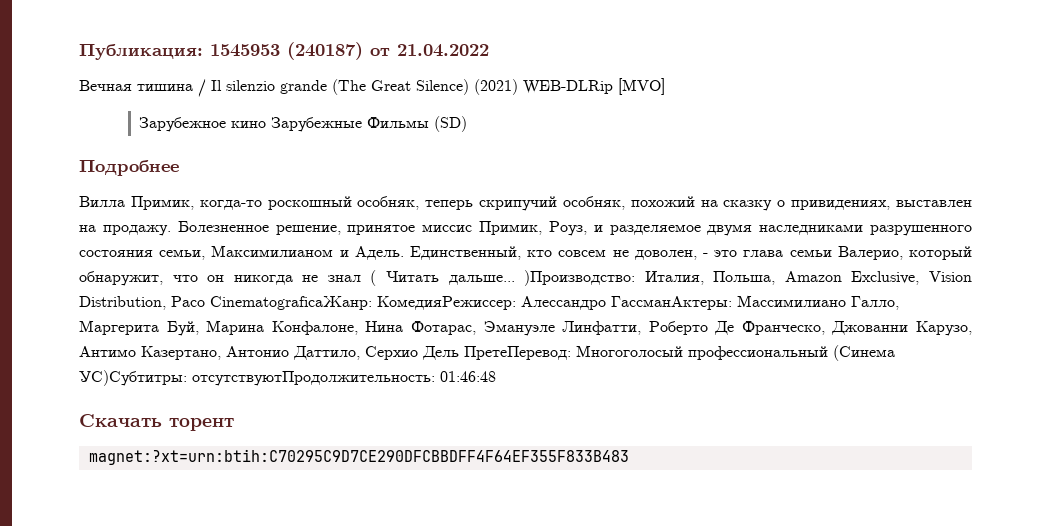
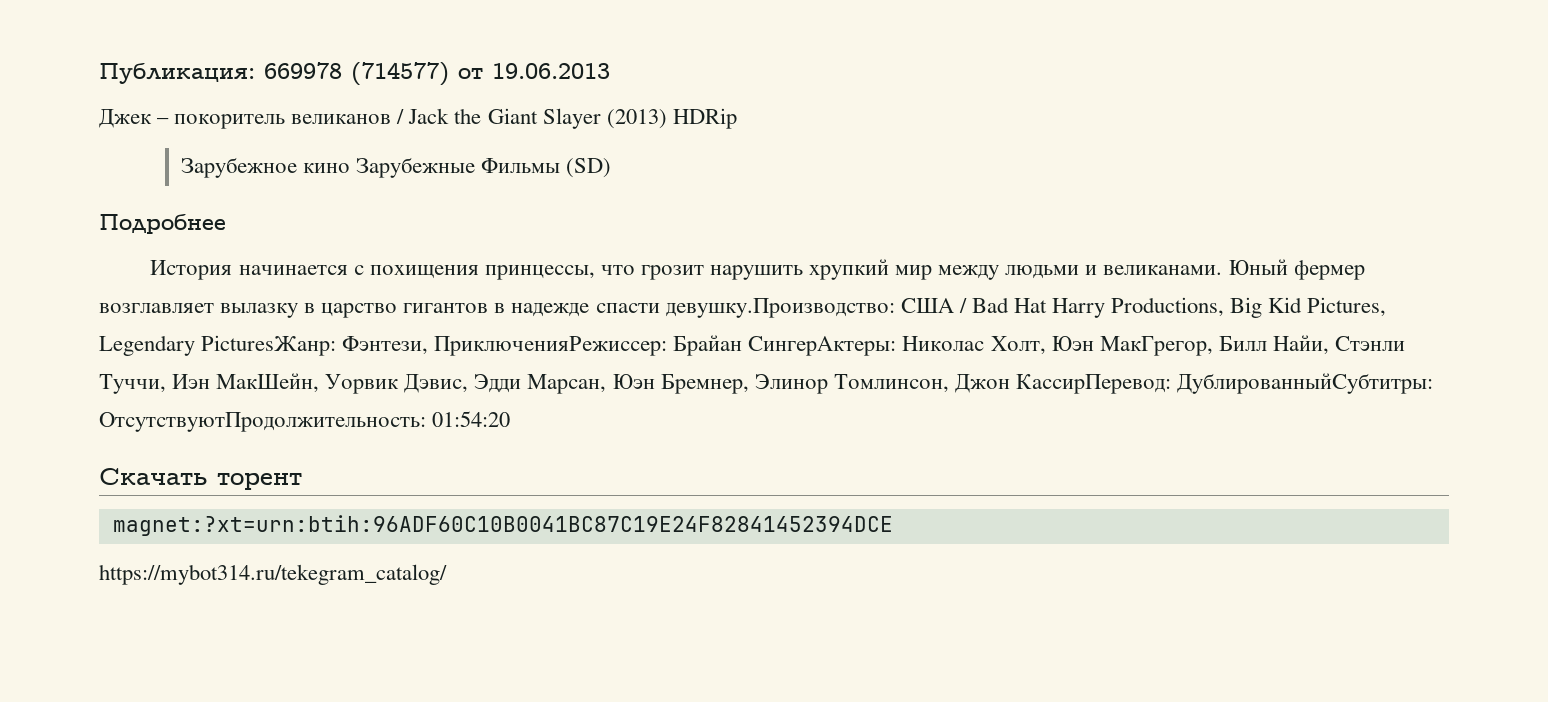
[210,42,489,60] [79,78,665,97] 1545953 (240187) от 21.04.2022 // Вечная тишина / Il silenzio grande (The Great Silence) (2021) WEB-DLRip [MVO] -> [264,62,610,86] [99,108,737,129] 669978 (714577) от 19.06.2013 // Джек – покоритель великанов / Jack the Giant Slayer (2013) HDRip
[79,196,972,211] [79,221,973,236] [79,245,973,260] [79,270,972,286] [79,295,899,310] [79,320,973,336] [79,345,895,361] [79,370,496,386] Вилла Примик, когда-то роскошный особняк, теперь скрипучий особняк, похожий на сказку о привидениях, выставлен на продажу. Болезненное решение, принятое миссис Примик, Роуз, и разделяемое двумя наследниками разрушенного состояния семьи, Максимилианом и Адель. Единственный, кто совсем не доволен, - это глава семьи Валерио, который обнаружит, что он никогда не знал ( Читать дальше... )Производство: Италия, Польша, Amazon Exclusive, Vision Distribution, Paco CinematograficaЖанр: КомедияРежиссер: Алессандро ГассманАктеры: Массимилиано Галло, Маргерита Буй, Марина Конфалоне, Нина Фотарас, Эмануэле Линфатти, Роберто Де Франческо, Джованни Карузо, Антимо Казертано, Антонио Даттило, Серхио Дель ПретеПеревод: Многоголосый профессиональный (Синема УC)Субтитры: отсутствуютПродолжительность: 01:46:48 -> [150,259,1365,280] [99,297,1387,318] [99,335,1405,356] [99,373,1433,394] [99,411,511,432] История начинается с похищения принцессы, что грозит нарушить хрупкий мир между людьми и великанами. Юный фермер возглавляет вылазку в царство гигантов в надежде спасти девушку.Производство: США / Bad Hat Harry Productions, Big Kid Pictures, Legendary PicturesЖанр: Фэнтези, ПриключенияРежиссер: Брайан СингерАктеры: Николас Холт, Юэн МакГрегор, Билл Найи, Стэнли Туччи, Иэн МакШейн, Уорвик Дэвис, Эдди Марсан, Юэн Бремнер, Элинор Томлинсон, Джон КассирПеревод: ДублированныйСубтитры: ОтсутствуютПродолжительность: 01:54:20
[88,449,629,465] magnet:?xt=urn:btih:C70295C9D7CE290DFCBBDFF4F64EF355F833B483 -> [112,515,893,536] [99,564,447,585] magnet:?xt=urn:btih:96ADF60C10B0041BC87C19E24F82841452394DCE // https://mybot314.ru/tekegram_catalog/

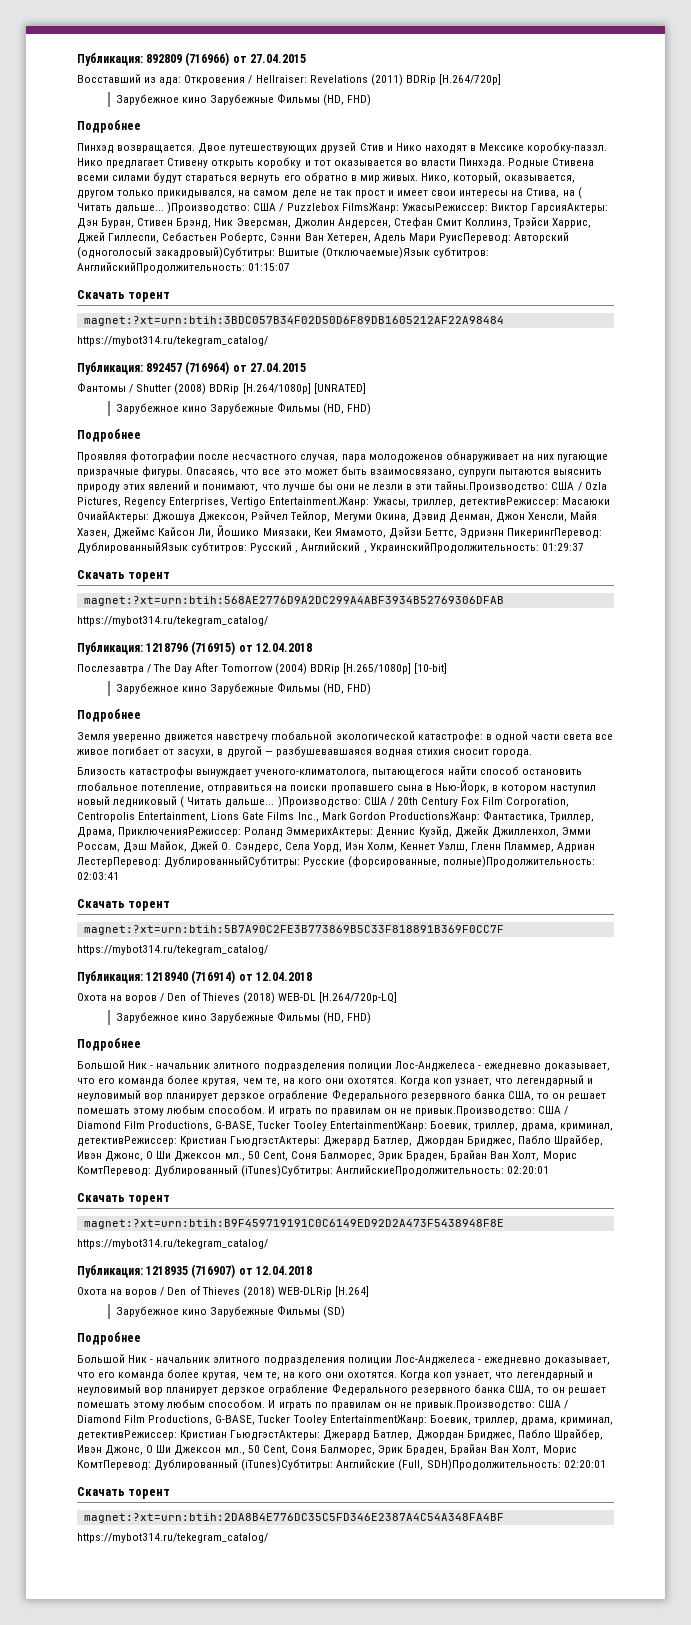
[99,62,610,86] [99,108,737,129] Публикация: 669978 (714577) от 19.06.2013 // Джек – покоритель великанов / Jack the Giant Slayer (2013) HDRip -> [77,52,306,66] [77,74,501,86] [115,94,372,106] [77,120,141,133] [77,142,608,154] [77,157,595,169] [77,172,576,184] [77,187,582,199] [77,202,608,214] [77,217,592,229] [77,232,570,244] [77,247,490,259] [77,262,291,274] [77,290,171,302] [83,316,504,326] [77,336,268,346] [77,361,306,375] [77,383,366,395] [115,403,372,415] [77,429,141,442] [77,451,609,463] [77,466,603,477] [77,481,607,493] [77,497,610,508] [77,511,598,523] [77,525,603,539] [77,542,584,554] [77,570,171,582] [83,596,504,606] [77,616,268,626] [77,641,312,655] [77,663,447,675] [115,683,372,695] [77,709,141,722] [77,731,614,743] [76,746,533,758] [77,766,582,778] [77,780,597,793] [77,796,570,808] [77,811,595,822] [77,826,591,838] [77,841,596,853] [77,856,596,868] [77,872,119,880] [77,899,171,911] [83,925,504,935] [77,945,268,955] [77,970,312,984] [77,992,397,1004] [115,1012,372,1024] [77,1038,141,1051] [77,1060,611,1072] [77,1075,593,1087] [77,1090,607,1102] [77,1105,569,1117] [77,1121,614,1132] [77,1135,603,1147] [77,1150,577,1162] [77,1165,550,1177] [77,1193,171,1205] [83,1219,504,1229] [77,1239,268,1249] [77,1264,312,1278] [77,1286,369,1298] Публикация: 892809 (716966) от 27.04.2015 // Восставший из ада: Откровения / Hellraiser: Revelations (2011) BDRip [H.264/720p] // Зарубежное кино Зарубежные Фильмы (HD, FHD) // Подробнее // Пинхэд возвращается. Двое путешествующих друзей Стив и Нико находят в Мексике коробку-паззл. Нико предлагает Стивену открыть коробку и тот оказывается во власти Пинхэда. Родные Стивена всеми силами будут стараться вернуть его обратно в мир живых. Нико, который, оказывается, другом только прикидывался, на самом деле не так прост и имеет свои интересы на Стива, на ( Читать дальше... )Производство: США / Puzzlebox FilmsЖанр: УжасыРежиссер: Виктор ГарсияАктеры: Дэн Буран, Стивен Брэнд, Ник Эверсман, Джолин Андерсен, Стефан Смит Коллинз, Трэйси Харрис, Джей Гиллеспи, Себастьен Робертс, Сэнни Ван Хетерен, Адель Мари РуисПеревод: Авторский (одноголосый закадровый)Субтитры: Вшитые (Отключаемые)Язык субтитров: АнглийскийПродолжительность: 01:15:07 // Скачать торент // magnet:?xt=urn:btih:3BDC057B34F02D50D6F89DB1605212AF22A98484 // https://mybot314.ru/tekegram_catalog/ // Публикация: 892457 (716964) от 27.04.2015 // Фантомы / Shutter (2008) BDRip [H.264/1080p] [UNRATED] // Зарубежное кино Зарубежные Фильмы (HD, FHD) // Подробнее // Проявляя фотографии после несчастного случая, пара молодоженов обнаруживает на них пугающие призрачные фигуры. Опасаясь, что все это может быть взаимосвязано, супруги пытаются выяснить природу этих явлений и понимают, что лучше бы они не лезли в эти тайны.Производство: США / Ozla Pictures, Regency Enterprises, Vertigo Entertainment.Жанр: Ужасы, триллер, детективРежиссер: Масаюки ОчиайАктеры: Джошуа Джексон, Рэйчел Тейлор, Мегуми Окина, Дэвид Денман, Джон Хенсли, Майя Хазен, Джеймс Кайсон Ли, Йошико Миязаки, Кеи Ямамото, Дэйзи Беттс, Эдриэнн ПикерингПеревод: ДублированныйЯзык субтитров: Русский , Aнглийский , УкраинскийПродолжительность: 01:29:37 // Скачать торент // magnet:?xt=urn:btih:568AE2776D9A2DC299A4ABF3934B52769306DFAB // https://mybot314.ru/tekegram_catalog/ // Публикация: 1218796 (716915) от 12.04.2018 // Послезавтра / The Day After Tomorrow (2004) BDRip [H.265/1080p] [10-bit] // Зарубежное кино Зарубежные Фильмы (HD, FHD) // Подробнее // Земля уверенно движется навстречу глобальной экологической катастрофе: в одной части света все живое погибает от засухи, в другой — разбушевавшаяся водная стихия сносит города. // Близость катастрофы вынуждает ученого-климатолога, пытающегося найти способ остановить глобальное потепление, отправиться на поиски пропавшего сына в Нью-Йорк, в котором наступил новый ледниковый ( Читать дальше... )Производство: США / 20th Century Fox Film Corporation, Centropolis Entertainment, Lions Gate Films Inc., Mark Gordon ProductionsЖанр: Фантастика, Триллер, Драма, ПриключенияРежиссер: Роланд ЭммерихАктеры: Деннис Куэйд, Джейк Джилленхол, Эмми Россам, Дэш Майок, Джей О. Сэндерс, Села Уорд, Иэн Холм, Кеннет Уэлш, Гленн Пламмер, Адриан ЛестерПеревод: ДублированныйСубтитры: Русские (форсированные, полные)Продолжительность: 02:03:41 // Скачать торент // magnet:?xt=urn:btih:5B7A90C2FE3B773869B5C33F818891B369F0CC7F // https://mybot314.ru/tekegram_catalog/ // Публикация: 1218940 (716914) от 12.04.2018 // Охота на воров / Den of Thieves (2018) WEB-DL [H.264/720p-LQ] // Зарубежное кино Зарубежные Фильмы (HD, FHD) // Подробнее // Большой Ник - начальник элитного подразделения полиции Лос-Анджелеса - ежедневно доказывает, что его команда более крутая, чем те, на кого они охотятся. Когда коп узнает, что легендарный и неуловимый вор планирует дерзкое ограбление Федерального резервного банка США, то он решает помешать этому любым способом. И играть по правилам он не привык.Производство: США / Diamond Film Productions, G-BASE, Tucker Tooley EntertainmentЖанр: Боевик, триллер, драма, криминал, детективРежиссер: Кристиан ГьюдгэстАктеры: Джерард Батлер, Джордан Бриджес, Пабло Шрайбер, Ивэн Джонс, О Ши Джексон мл., 50 Cent, Соня Балморес, Эрик Браден, Брайан Ван Холт, Морис КомтПеревод: Дублированный (iTunes)Субтитры: АнглийскиеПродолжительность: 02:20:01 // Скачать торент // magnet:?xt=urn:btih:B9F459719191C0C6149ED92D2A473F5438948F8E // https://mybot314.ru/tekegram_catalog/ // Публикация: 1218935 (716907) от 12.04.2018 // Охота на воров / Den of Thieves (2018) WEB-DLRip [H.264]
[150,259,1365,280] [99,297,1387,318] [99,335,1405,356] [99,373,1433,394] [99,411,511,432] [99,468,302,490] [112,515,893,536] История начинается с похищения принцессы, что грозит нарушить хрупкий мир между людьми и великанами. Юный фермер возглавляет вылазку в царство гигантов в надежде спасти девушку.Производство: США / Bad Hat Harry Productions, Big Kid Pictures, Legendary PicturesЖанр: Фэнтези, ПриключенияРежиссер: Брайан СингерАктеры: Николас Холт, Юэн МакГрегор, Билл Найи, Стэнли Туччи, Иэн МакШейн, Уорвик Дэвис, Эдди Марсан, Юэн Бремнер, Элинор Томлинсон, Джон КассирПеревод: ДублированныйСубтитры: ОтсутствуютПродолжительность: 01:54:20 // Скачать торент // magnet:?xt=urn:btih:96ADF60C10B0041BC87C19E24F82841452394DCE -> [77,1354,611,1366] [77,1369,593,1381] [77,1384,607,1396] [77,1399,569,1411] [77,1415,614,1426] [77,1429,603,1441] [77,1444,577,1456] [77,1459,606,1471] [77,1487,171,1499] [83,1513,504,1523] Большой Ник - начальник элитного подразделения полиции Лос-Анджелеса - ежедневно доказывает, что его команда более крутая, чем те, на кого они охотятся. Когда коп узнает, что легендарный и неуловимый вор планирует дерзкое ограбление Федерального резервного банка США, то он решает помешать этому любым способом. И играть по правилам он не привык.Производство: США / Diamond Film Productions, G-BASE, Tucker Tooley EntertainmentЖанр: Боевик, триллер, драма, криминал, детективРежиссер: Кристиан ГьюдгэстАктеры: Джерард Батлер, Джордан Бриджес, Пабло Шрайбер, Ивэн Джонс, О Ши Джексон мл., 50 Cent, Соня Балморес, Эрик Браден, Брайан Ван Холт, Морис КомтПеревод: Дублированный (iTunes)Субтитры: Английские (Full, SDH)Продолжительность: 02:20:01 // Скачать торент // magnet:?xt=urn:btih:2DA8B4E776DC35C5FD346E2387A4C54A348FA4BF

